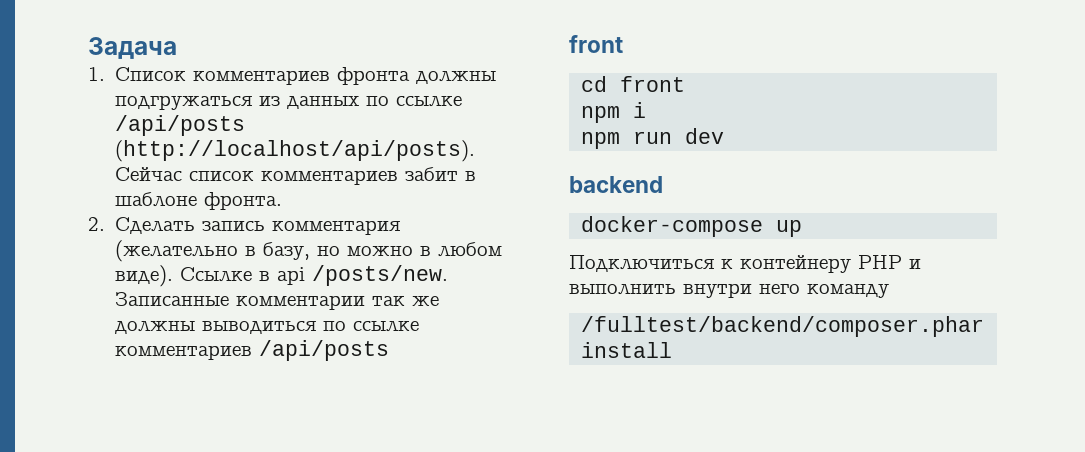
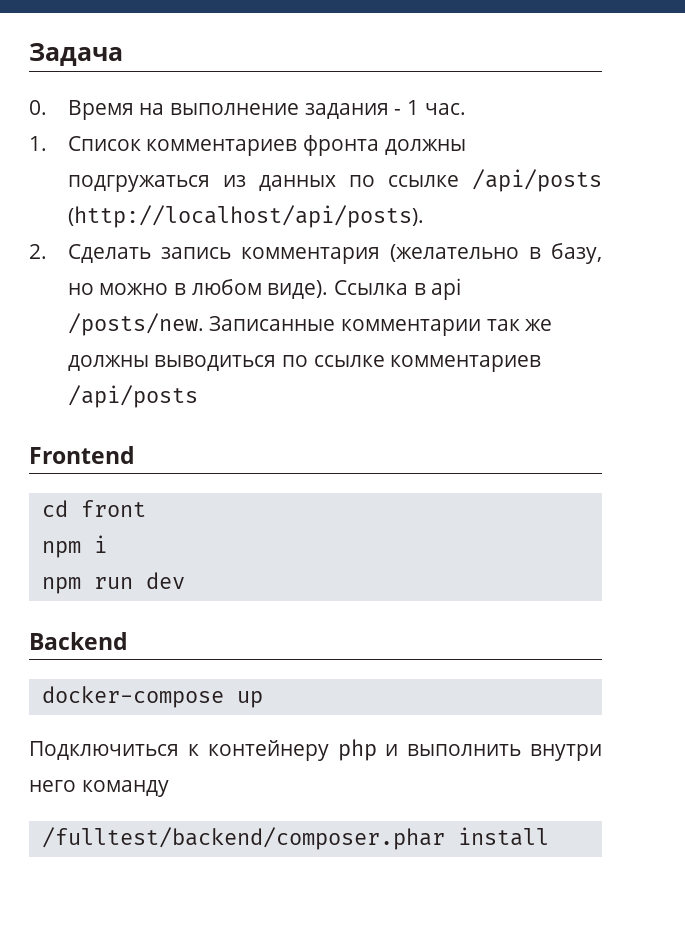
(177, 48) none -> [29,100,466,120] // 0. Время на выполнение задания - 1 час.
[115,167,477,185] [115,192,283,210] Сейчас список комментариев забит в шаблоне фронта. -> (424, 216) none
[180,267,253,282] Ссылке -> [334,280,409,295] Ссылка
[569,35,623,53] front -> [29,446,135,464] Frontend
[569,176,663,193] backend -> [29,632,128,650] Backend
[858,255,902,269] PHP -> [337,739,377,761] php

